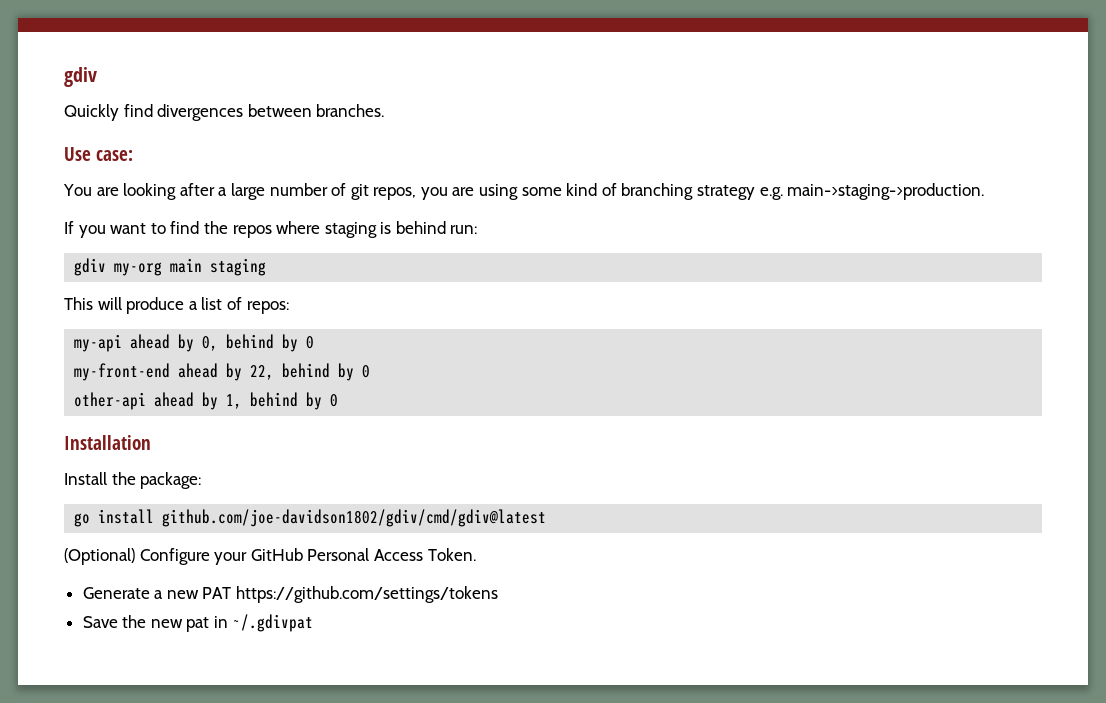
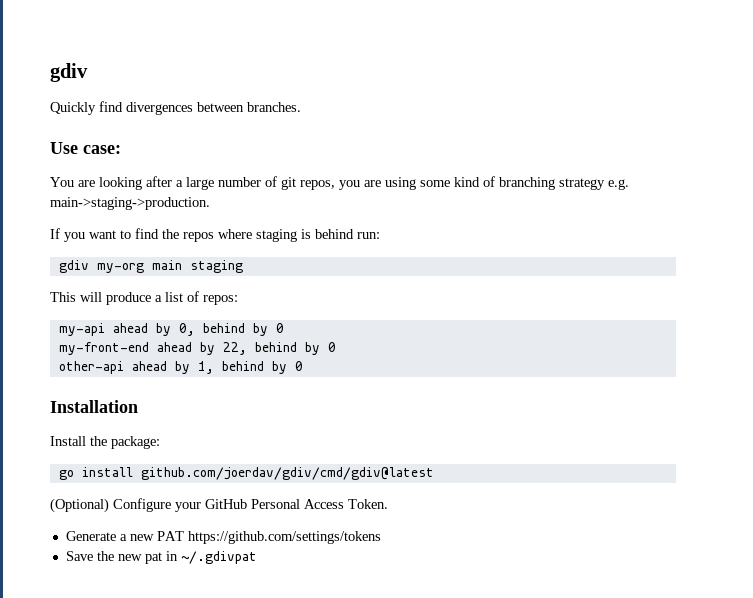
[162,509,547,527] github.com/joe-davidson1802/gdiv/cmd/gdiv@latest -> [140,467,434,480] github.com/joerdav/gdiv/cmd/gdiv@latest

